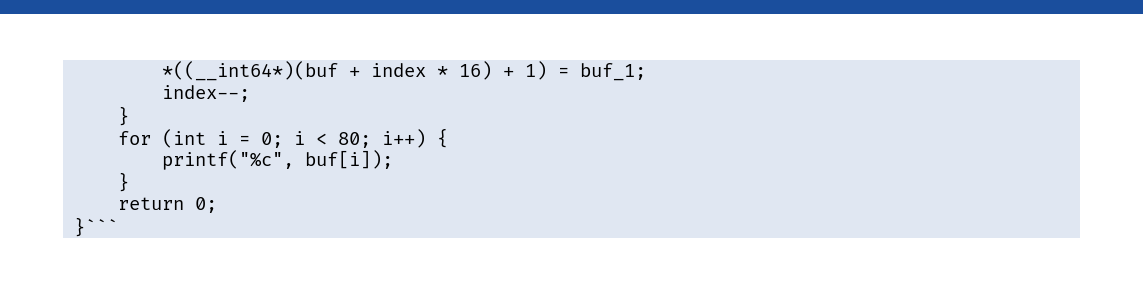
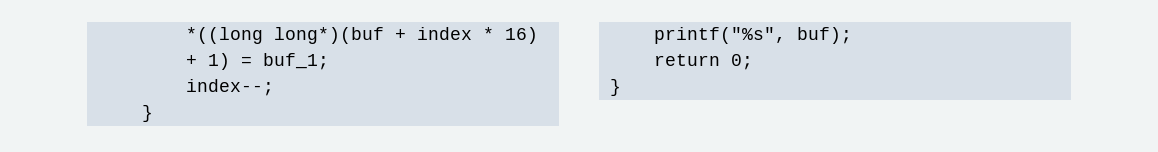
[161,61,338,81] *((__int64*)(buf -> [185,27,384,44] *((long long*)(buf
[117,128,448,148] [161,150,393,170] [117,172,129,192] for (int i = 0; i < 80; i++) { // printf("%c", buf[i]); // } -> [653,27,852,44] printf("%s", buf);
[73,217,118,237] }``` -> [609,79,621,96] }

